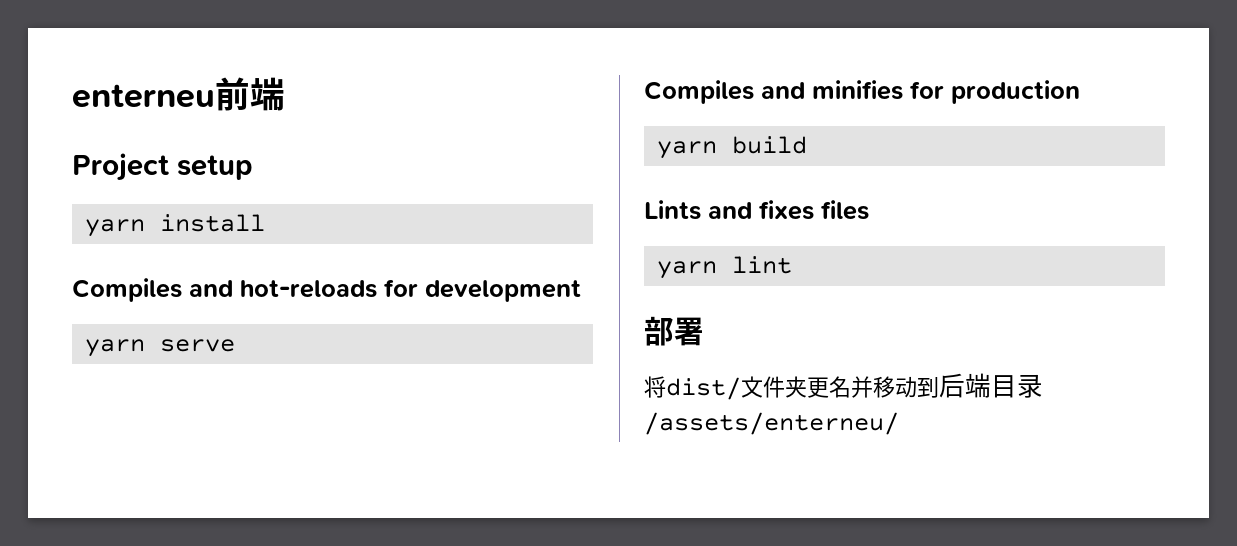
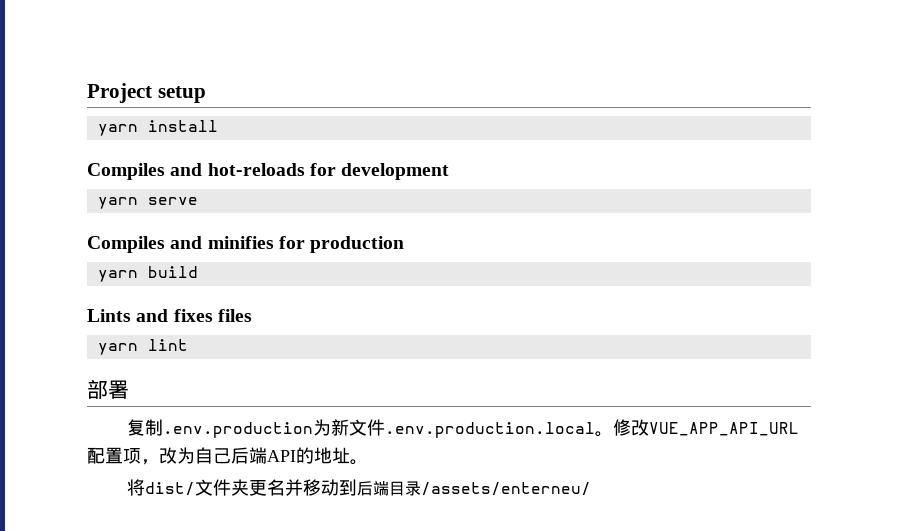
[72,77,285,111] enterneu前端 // -> (87, 93) none
(704, 331) none -> [126,419,799,438] [87,447,368,465] // 复制.env.production为新文件.env.production.local。修改VUE_APP_API_URL配置项，改为自己后端API的地址。

